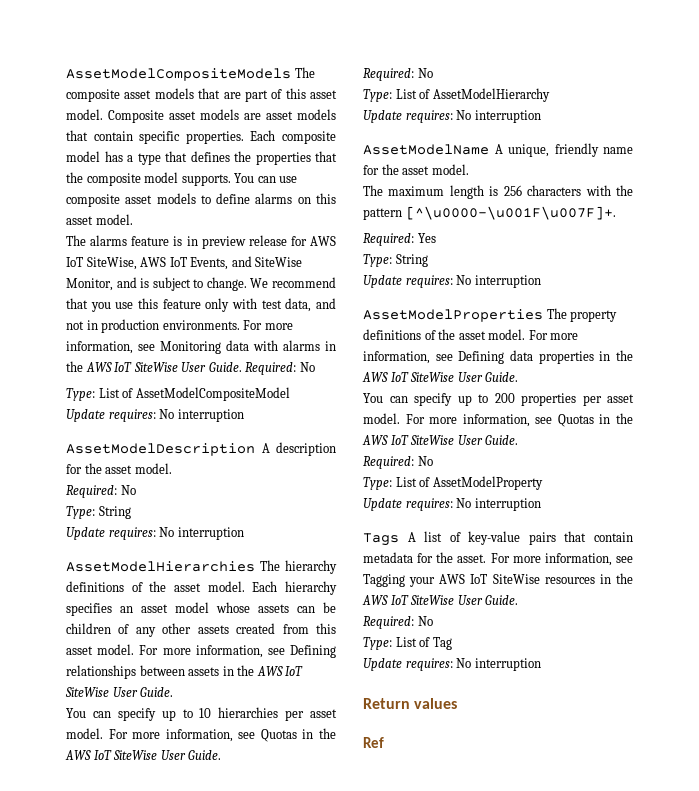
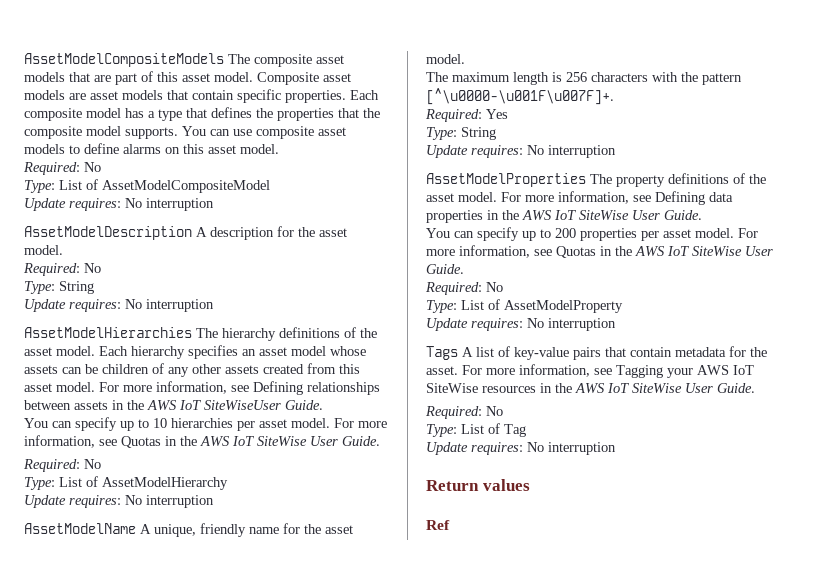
[66,235,336,249] [66,256,303,270] [66,277,336,291] [66,298,336,312] [66,319,293,333] [66,340,336,354] [66,361,242,372] The alarms feature is in preview release for AWS IoT SiteWise, AWS IoT Events, and SiteWise Monitor, and is subject to change. We recommend that you use this feature only with test data, and not in production environments. For more information, see Monitoring data with alarms in the AWS IoT SiteWise User Guide. -> (279, 149) none
[65,687,138,697] SiteWise User -> [204,400,281,410] SiteWiseUser

